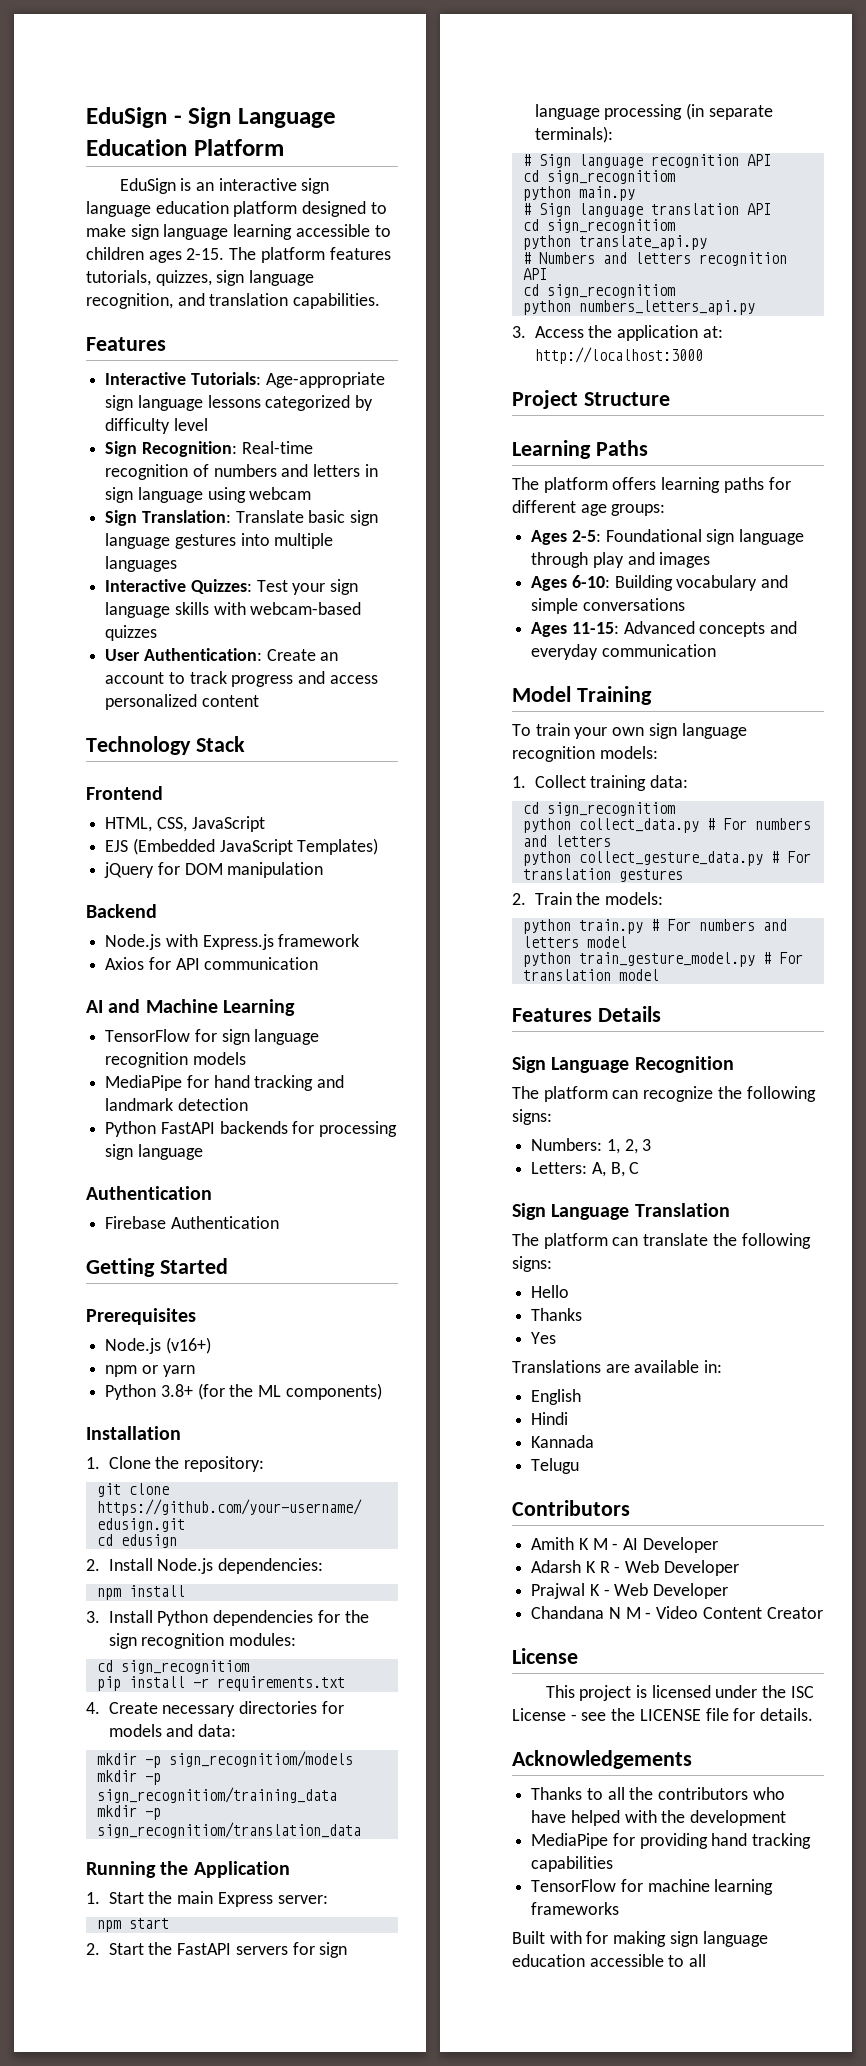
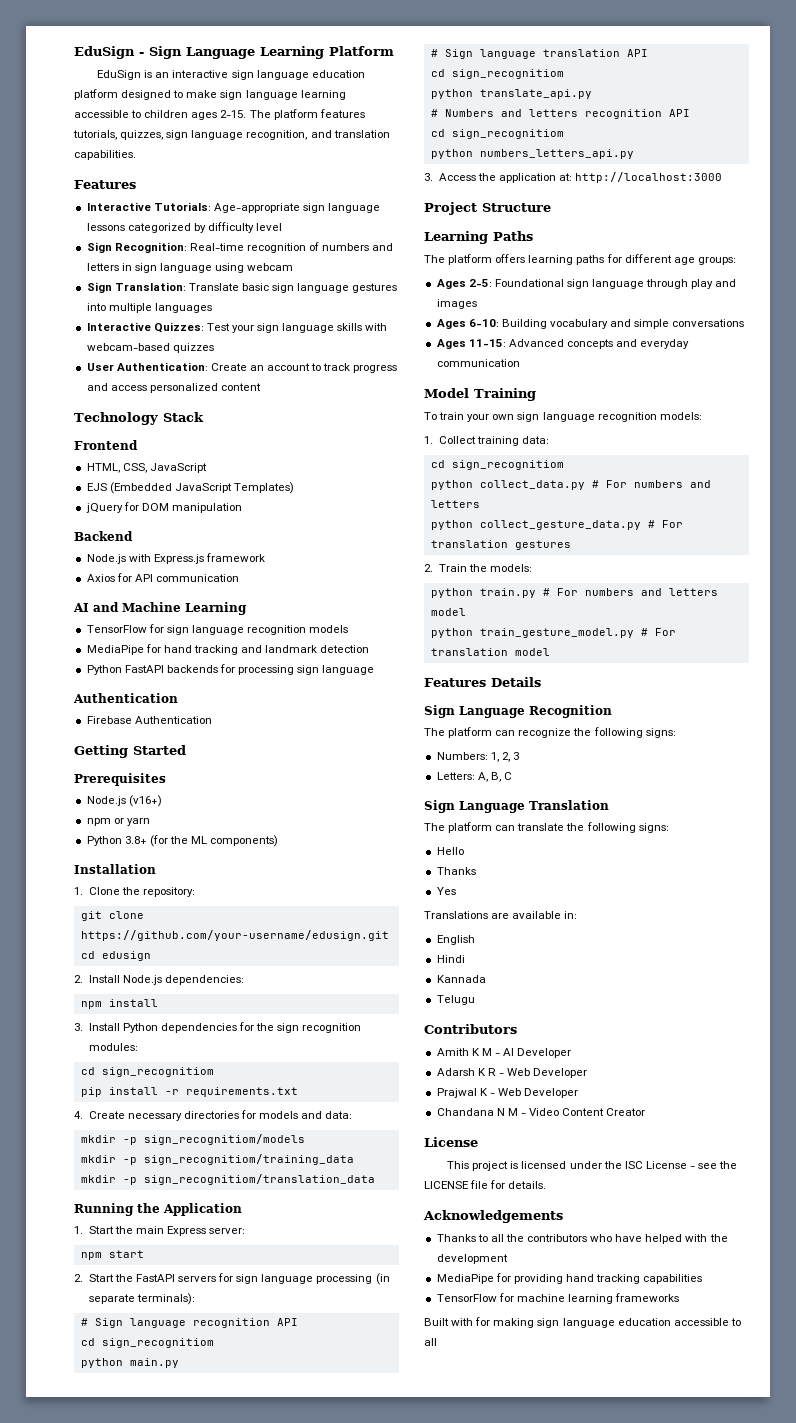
[86,139,187,156] Education -> [260,46,324,59] Learning

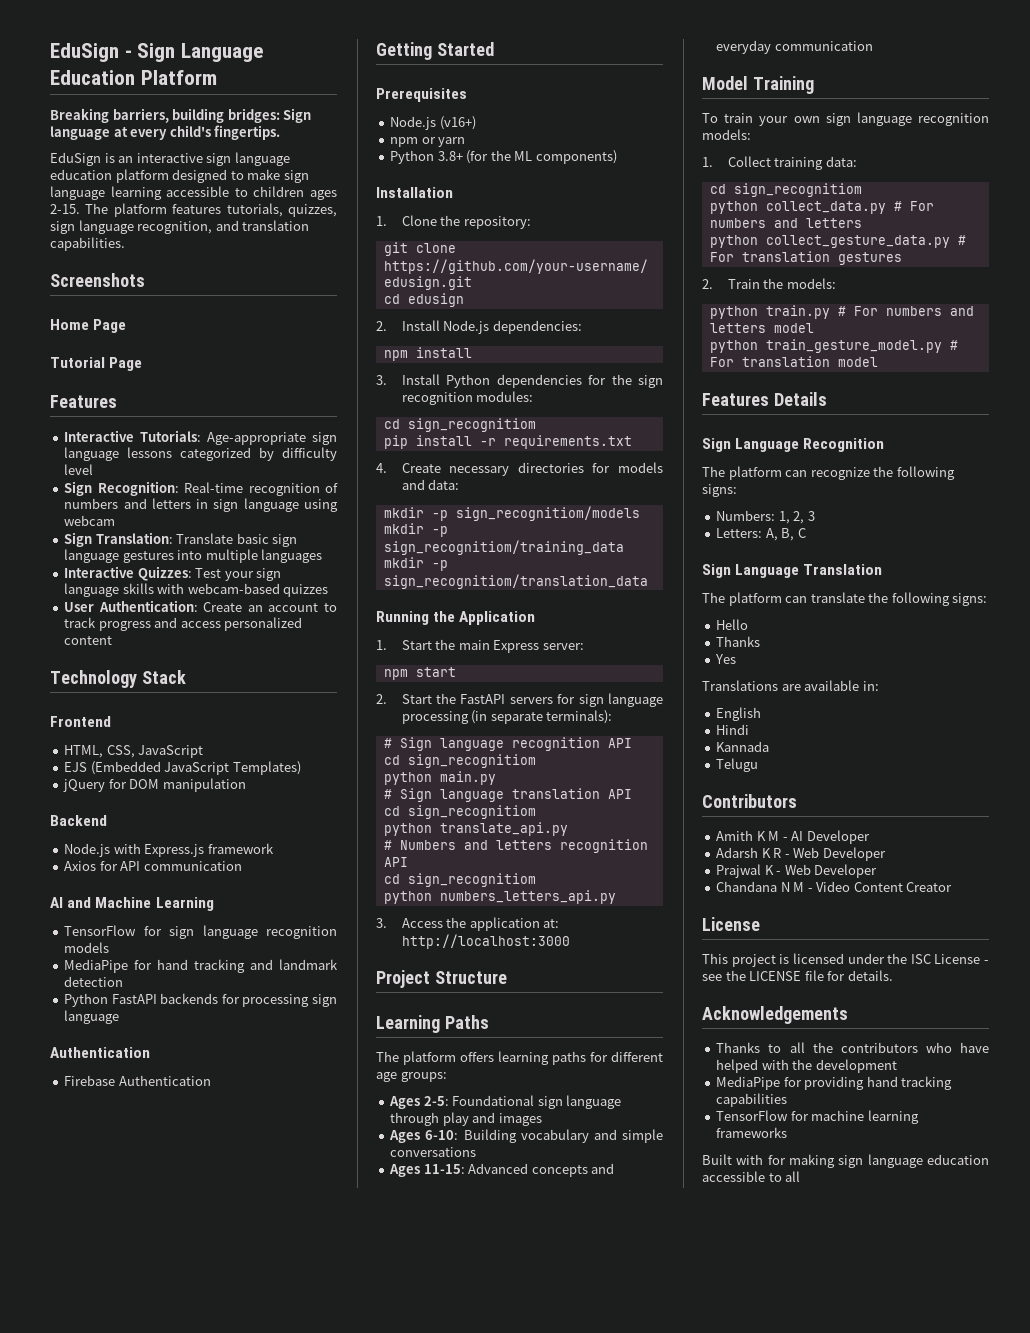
[260,46,324,59] Learning -> [50,70,135,85] Education
(394, 51) none -> [50,108,312,123] [50,125,281,140] // Breaking barriers, building bridges: Sign language at every child's fingertips.
(136, 155) none -> [50,273,145,287] [50,319,127,333] [50,357,143,371] // Screenshots // Home Page // Tutorial Page

